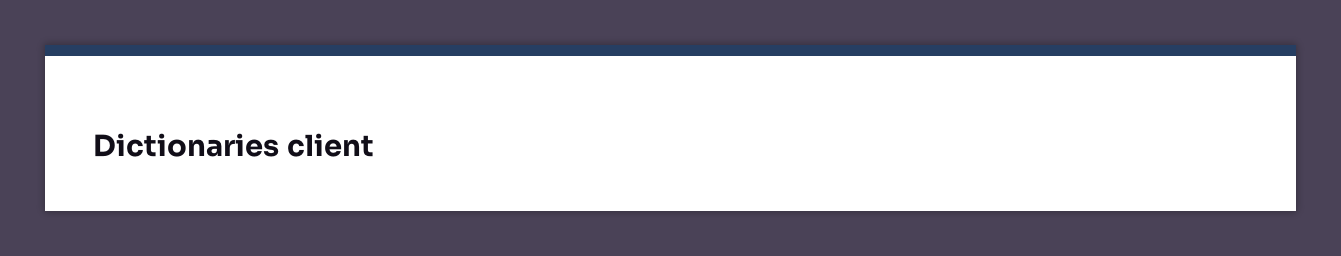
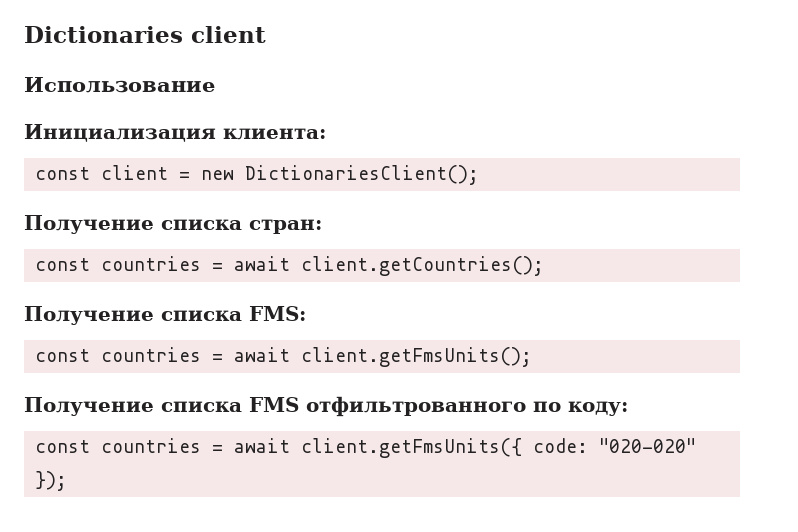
(374, 145) none -> [24,77,215,93] [24,124,326,142] [34,165,479,185] [24,215,322,234] [34,256,544,276] [24,306,306,325] [34,347,532,367] [24,396,628,417] [34,438,696,458] [34,471,67,491] // Использование // Инициализация клиента: // const client = new DictionariesClient(); // Получение списка стран: // const countries = await client.getCountries(); // Получение списка FMS: // const countries = await client.getFmsUnits(); // Получение списка FMS отфильтрованного по коду: // const countries = await client.getFmsUnits({ code: "020-020" });

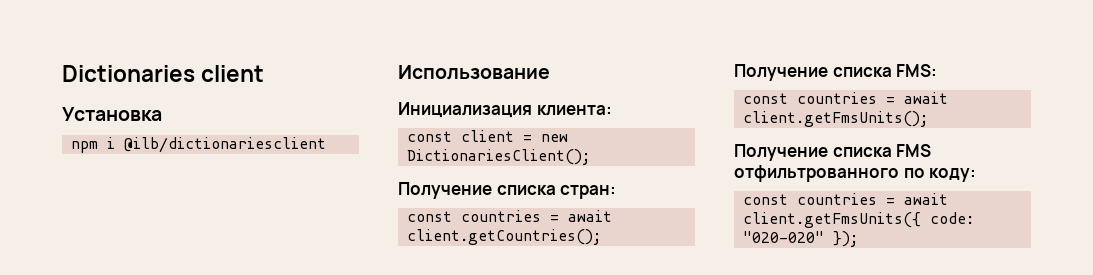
(266, 34) none -> [62,107,162,121] [70,137,326,153] // Установка // npm i @ilb/dictionariesclient

